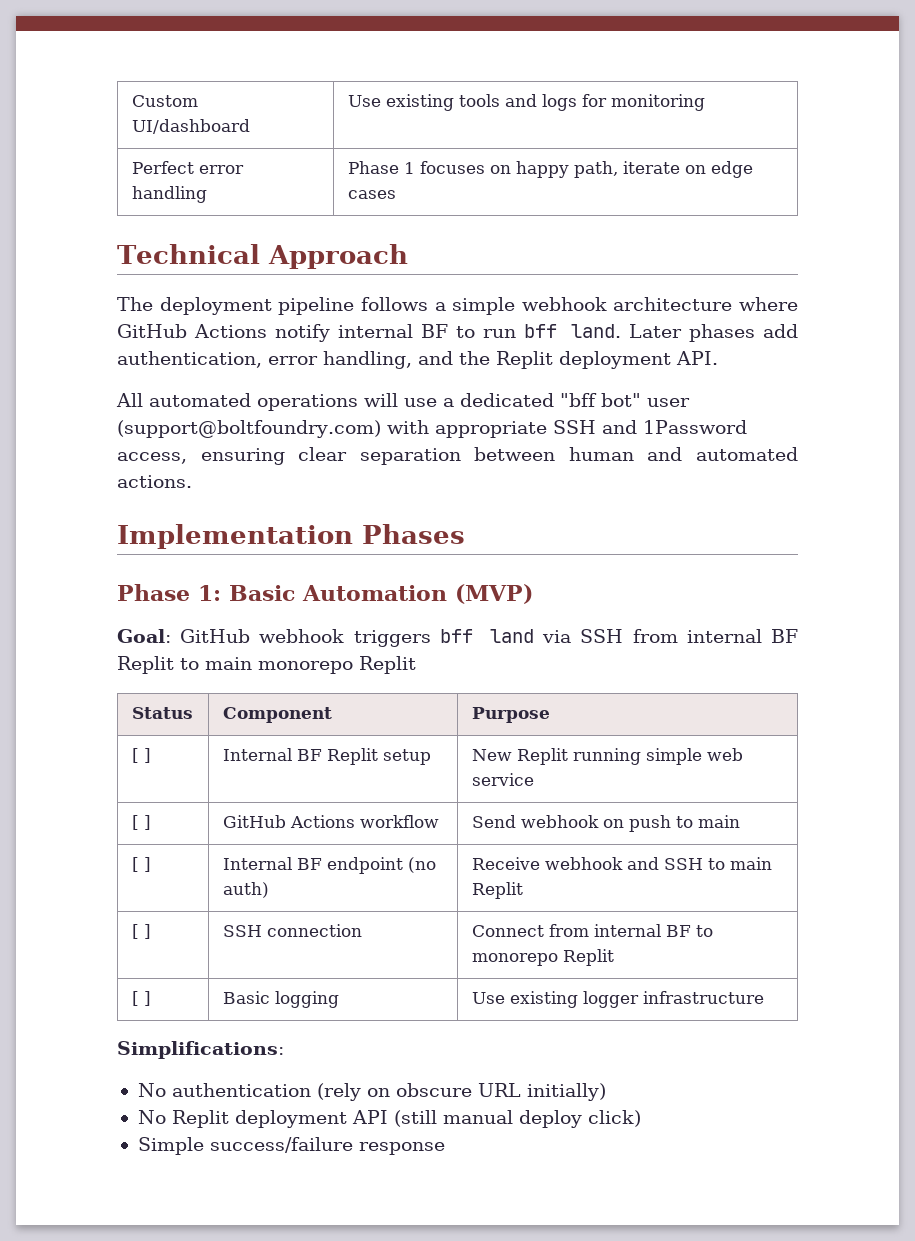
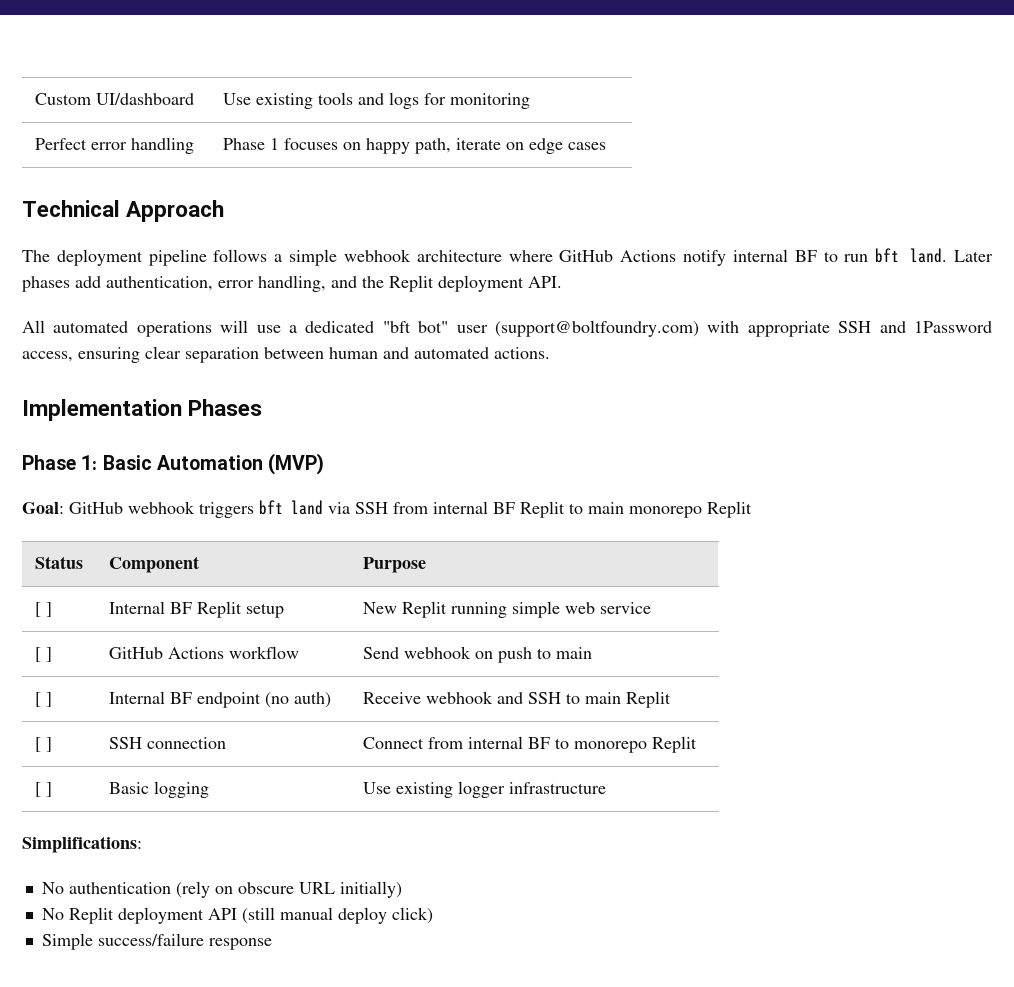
[523,324,557,338] bff -> [875,248,900,263] bft
[560,393,597,407] "bff -> [382,321,411,333] "bft
[439,629,473,643] bff -> [259,500,283,515] bft

